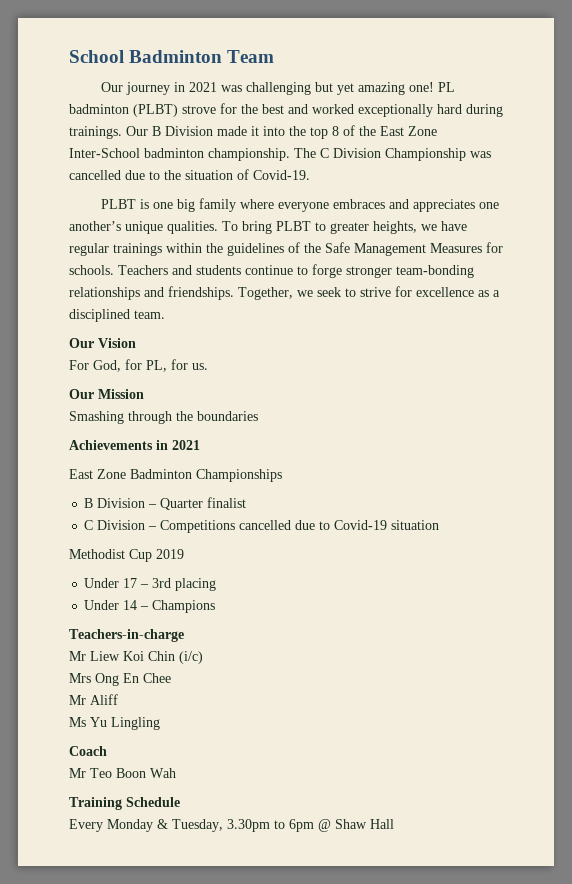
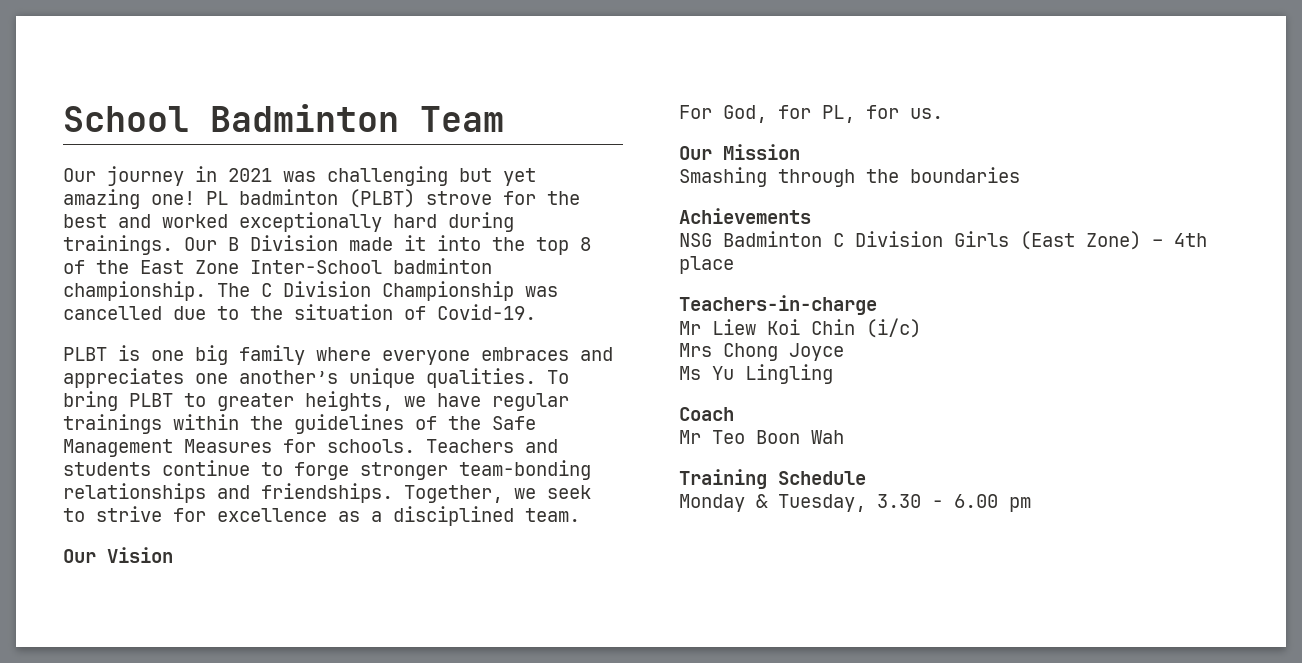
[156,440,200,450] [69,469,282,482] [84,497,247,510] [84,520,440,533] [69,549,184,562] [84,578,217,591] [84,600,216,613] in 2021 // East Zone Badminton Championships // B Division – Quarter finalist // C Division – Competitions cancelled due to Covid-19 situation // Methodist Cup 2019 // Under 17 – 3rd placing // Under 14 – Champions -> [679,231,1207,250] [679,256,734,274] // NSG Badminton C Division Girls (East Zone) – 4th place
[95,673,171,686] [69,694,118,705] Ong En Chee // Mr Aliff -> [723,343,844,361] Chong Joyce
[69,819,103,832] Every -> (866, 478) none
[227,819,394,832] 3.30pm to 6pm @ Shaw Hall -> [877,494,1031,512] 3.30 - 6.00 pm

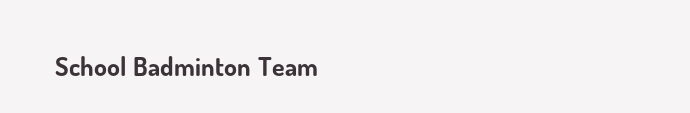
[63,166,536,186] [63,189,580,209] [63,212,514,232] [63,235,591,255] [63,258,492,274] [63,281,558,301] [63,304,536,320] [63,345,613,365] [63,368,569,388] [63,391,569,411] [63,414,536,434] [63,439,558,457] [63,460,591,480] [63,483,591,503] [63,506,580,526] [63,547,173,563] [679,105,943,123] [679,144,800,160] [679,167,1020,187] [679,208,811,224] [679,231,1207,250] [679,256,734,274] [679,295,877,315] [679,318,921,338] [679,343,844,361] [679,364,833,384] [679,407,734,421] [679,430,844,444] [679,469,866,489] [679,494,1031,512] // Our journey in 2021 was challenging but yet amazing one! PL badminton (PLBT) strove for the best and worked exceptionally hard during trainings. Our B Division made it into the top 8 of the East Zone Inter-School badminton championship. The C Division Championship was cancelled due to the situation of Covid-19. // PLBT is one big family where everyone embraces and appreciates one another’s unique qualities. To bring PLBT to greater heights, we have regular trainings within the guidelines of the Safe Management Measures for schools. Teachers and students continue to forge stronger team-bonding relationships and friendships. Together, we seek to strive for excellence as a disciplined team. // Our Vision // For God, for PL, for us. // Our Mission // Smashing through the boundaries // Achievements // NSG Badminton C Division Girls (East Zone) – 4th place // Teachers-in-charge // Mr Liew Koi Chin (i/c) // Mrs Chong Joyce // Ms Yu Lingling // Coach // Mr Teo Boon Wah // Training Schedule // Monday & Tuesday, 3.30 - 6.00 pm -> (319, 66) none

